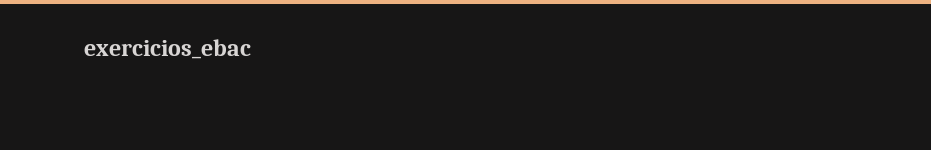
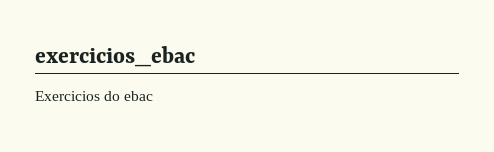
(251, 49) none -> [35,91,154,101] // Exercicios do ebac

